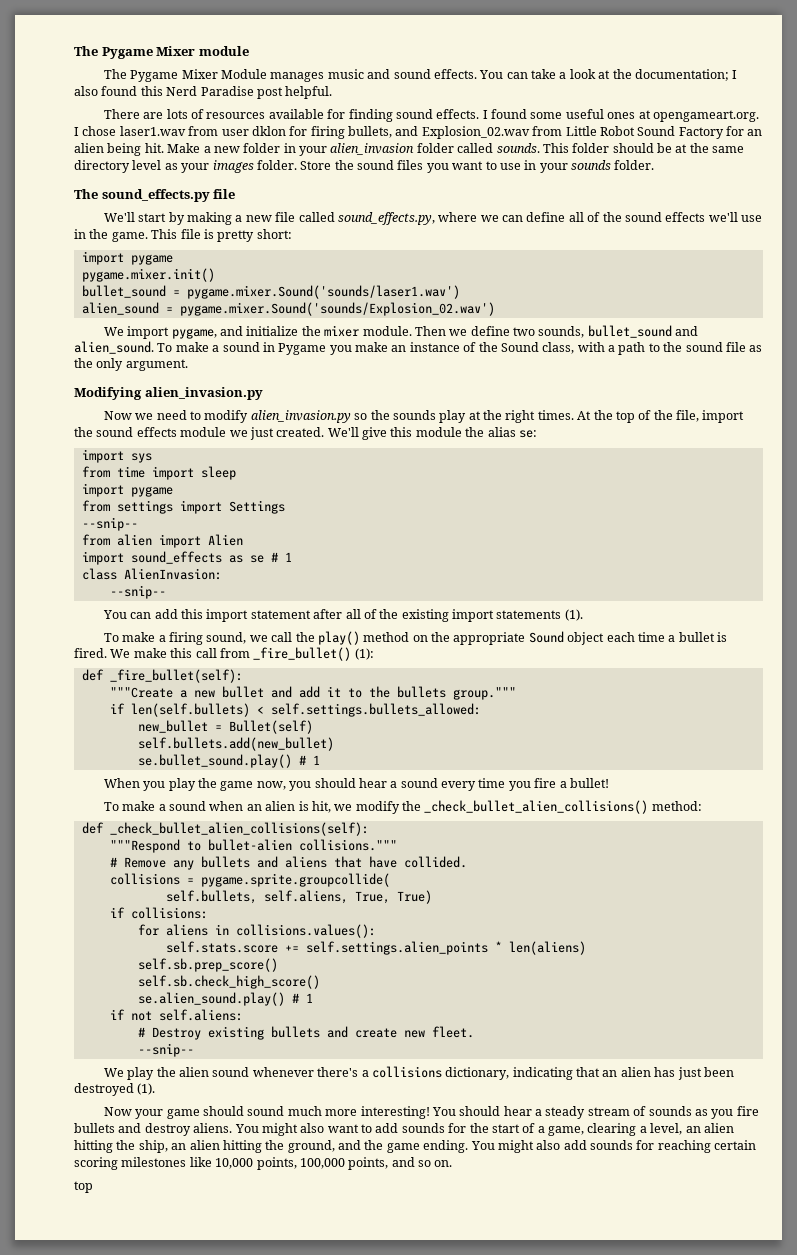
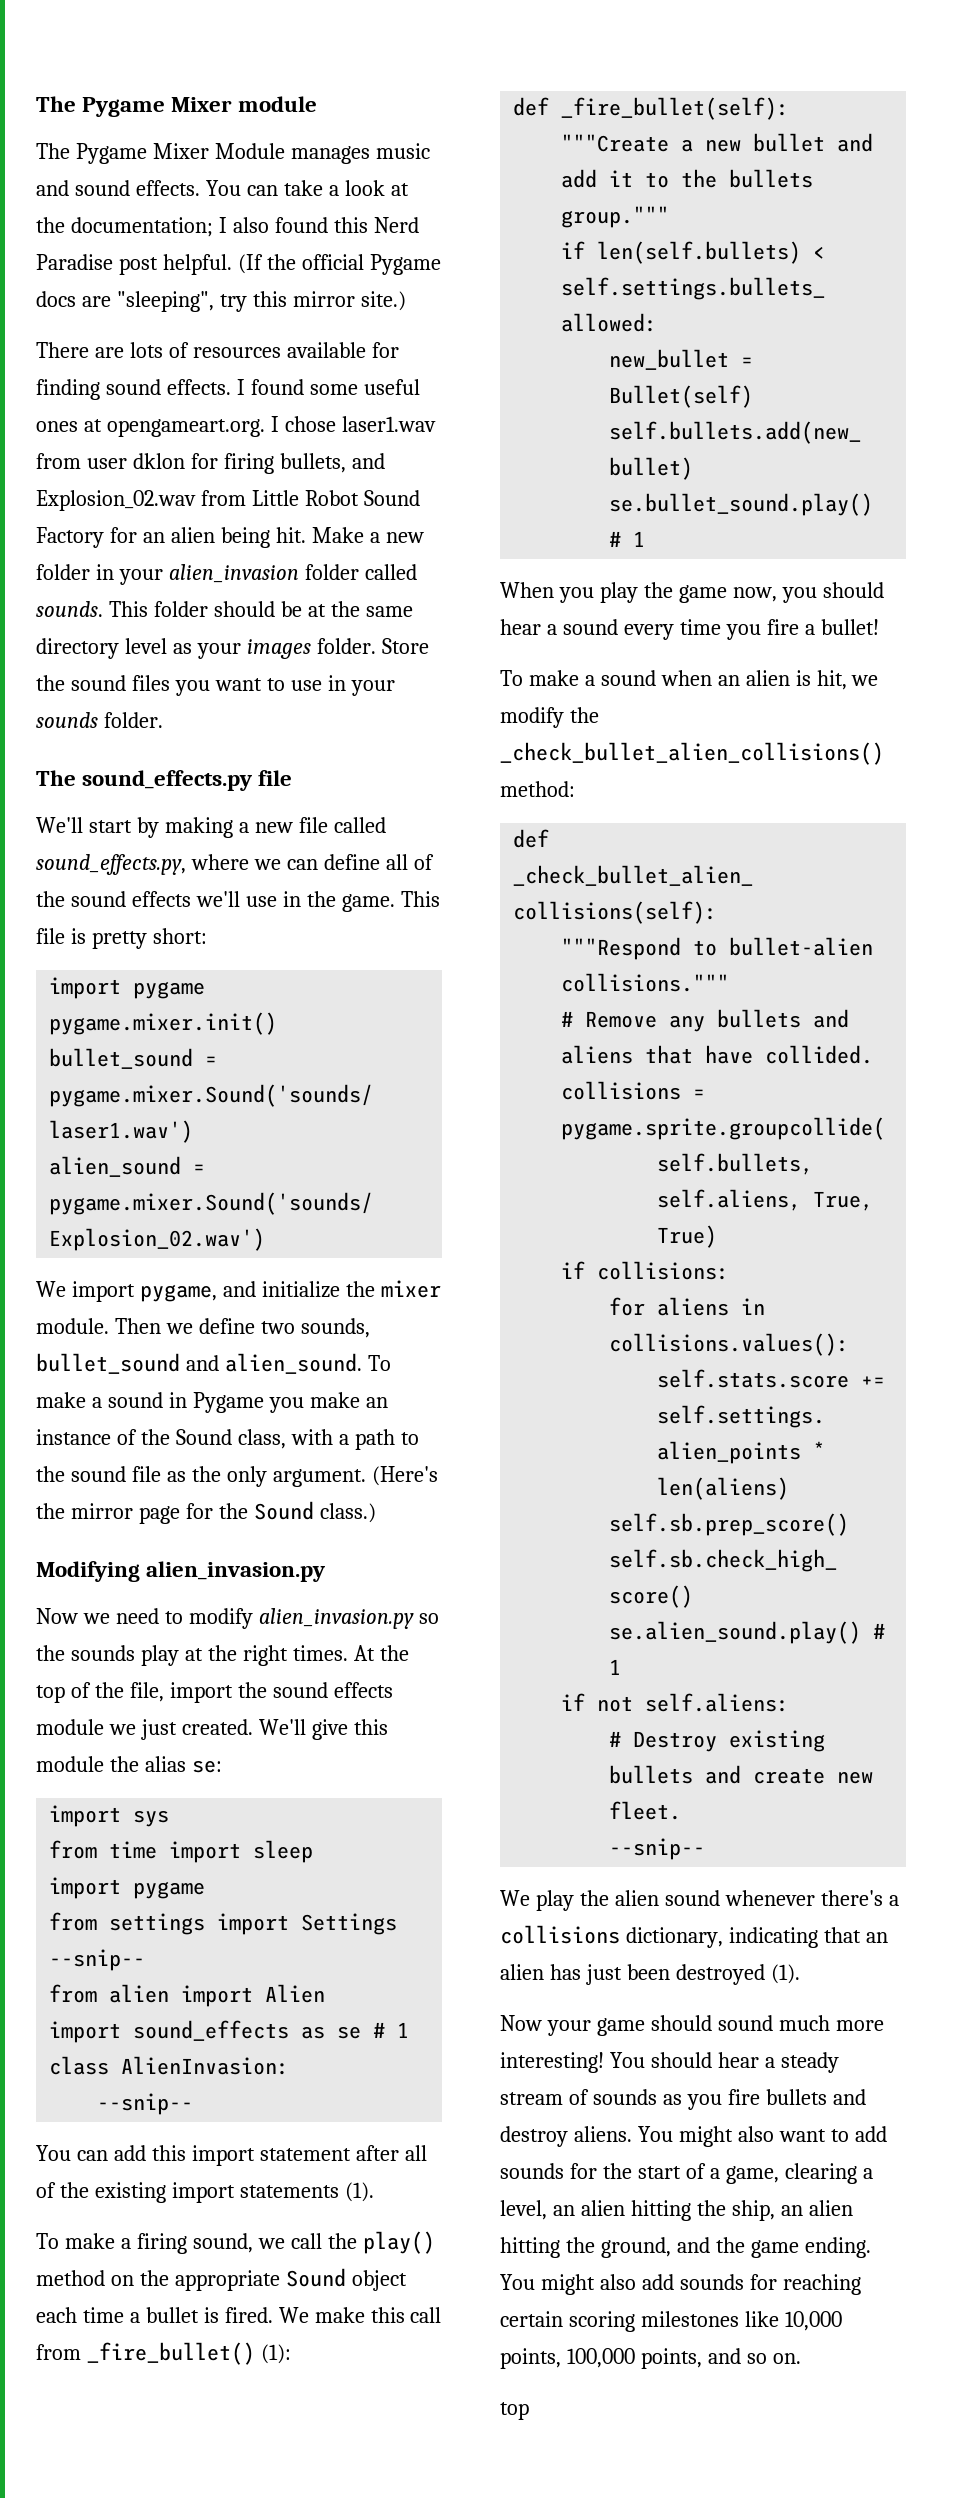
(333, 92) none -> [237,254,441,275] [36,291,406,312] (If the official Pygame docs are "sleeping", try this mirror site.)
(188, 365) none -> [371,1466,438,1486] [36,1501,376,1524] (Here's the mirror page for the Sound class.)

